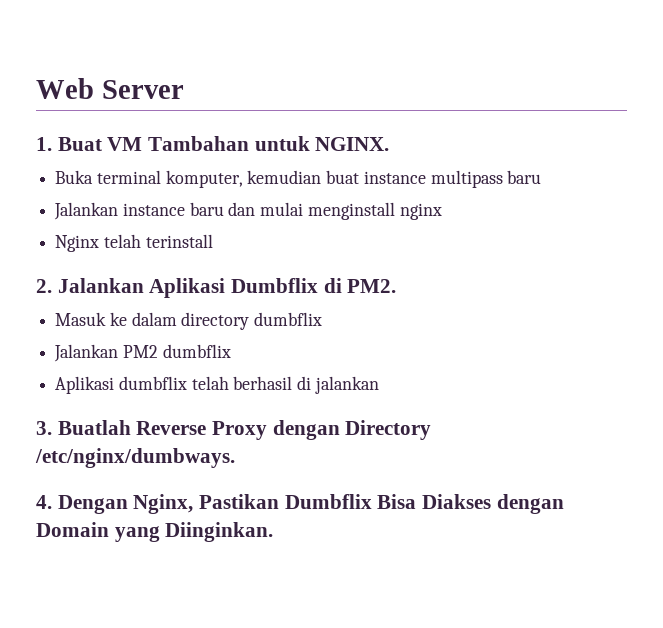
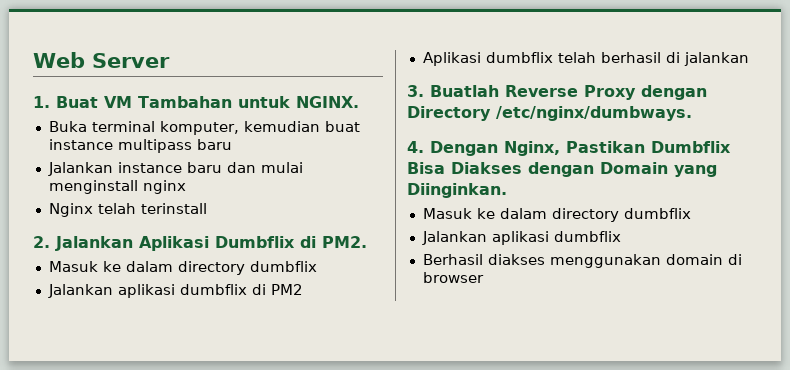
(119, 353) none -> [117,284,266,298] aplikasi dumbflix di
[162,344,231,358] dumbflix -> (303, 289) none
(274, 532) none -> [422,208,691,222] [421,231,621,245] [422,254,742,268] [422,272,484,283] // Masuk ke dalam directory dumbflix // Jalankan aplikasi dumbflix // Berhasil diakses menggunakan domain di browser

